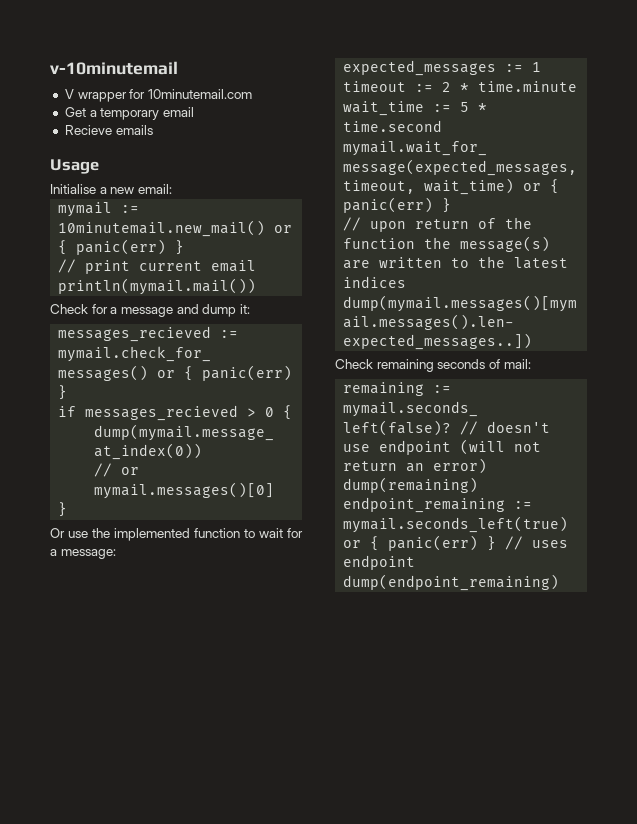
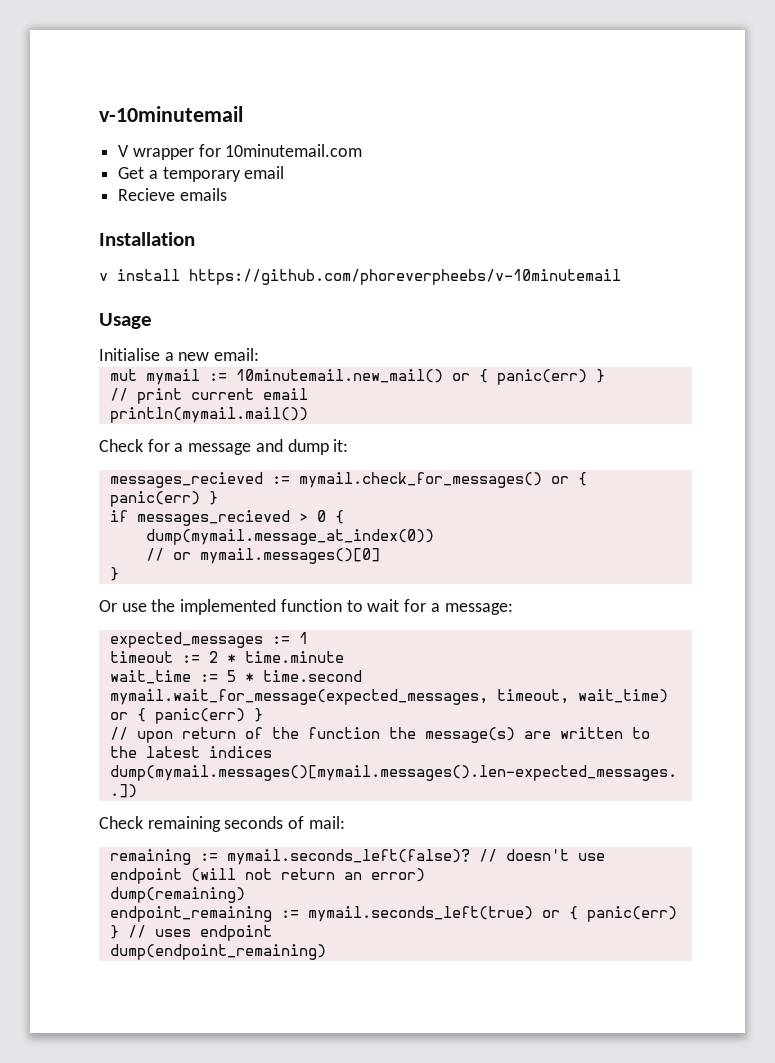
(153, 130) none -> [99,232,195,246] [99,269,621,285] // Installation // v install https://github.com/phoreverpheebs/v-10minutemail
(172, 189) none -> [109,369,137,381] mut

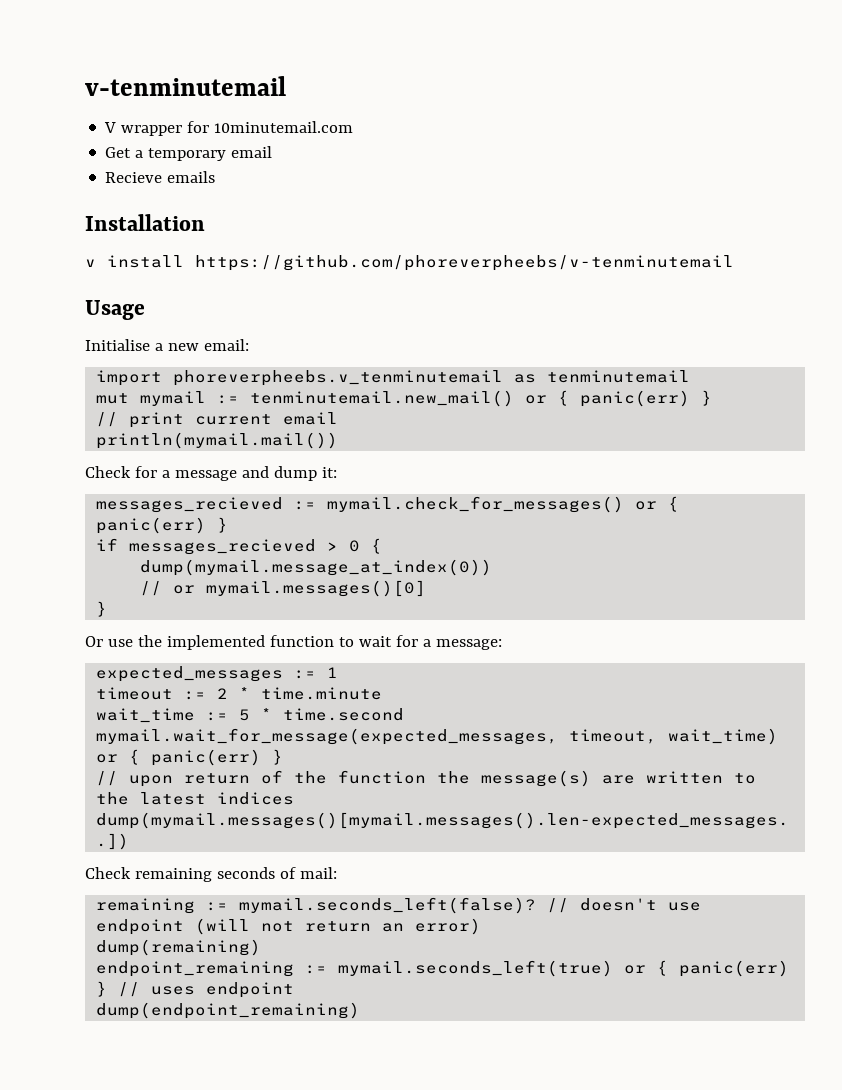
[99,106,243,122] v-10minutemail -> [85,76,286,96] v-tenminutemail
[189,269,621,285] https://github.com/phoreverpheebs/v-10minutemail -> [195,255,734,271] https://github.com/phoreverpheebs/v-tenminutemail
(260, 354) none -> [96,370,691,386] // import phoreverpheebs.v_tenminutemail as tenminutemail
[235,369,443,383] 10minutemail.new_mail() -> [250,390,515,407] tenminutemail.new_mail()

